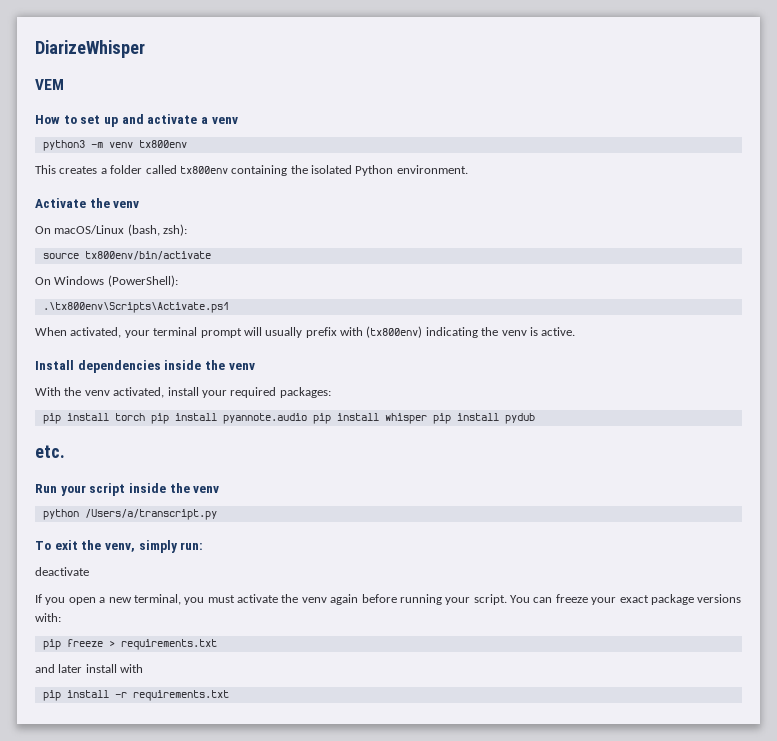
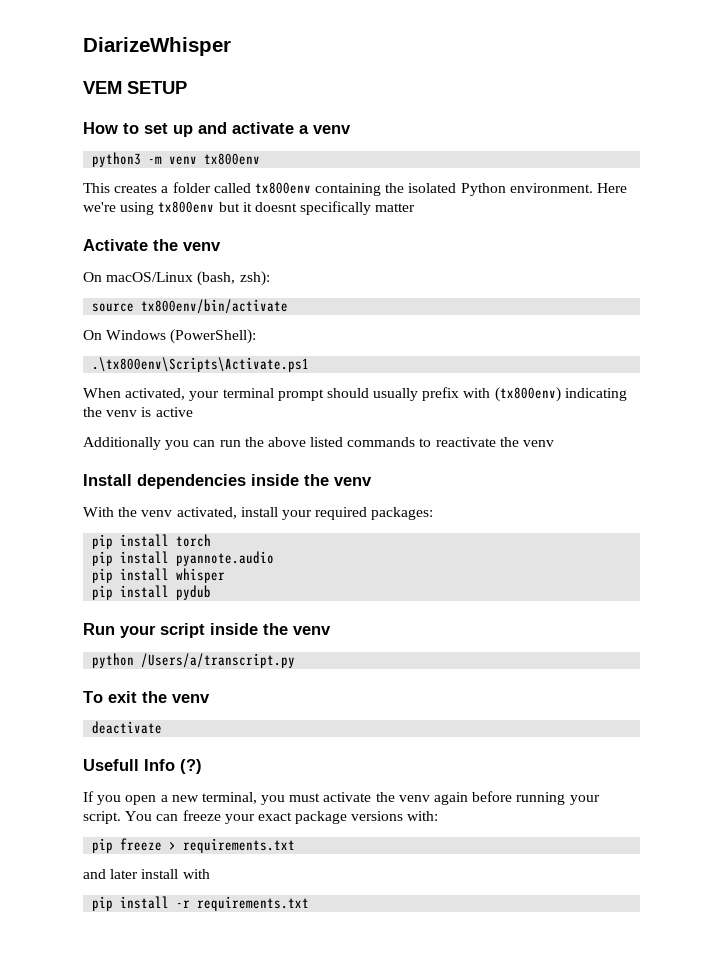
(64, 84) none -> [127,81,187,94] SETUP
(468, 169) none -> [597,183,628,193] [83,201,416,215] Here we're using tx800env but it doesnt specifically matter
[243,327,262,336] will -> [326,388,369,398] should
[541,327,576,336] active. -> [155,407,193,417] [83,437,555,450] active // Additionally you can run the above listed commands to reactivate the venv
(145, 417) none -> (212, 540) //
(307, 418) none -> (275, 558) //
(427, 418) none -> (226, 575) //
[35,445,65,458] // etc. -> (212, 592) none
[104,540,204,553] [35,567,89,576] venv, simply run: // deactivate -> [172,694,210,703] [92,721,163,734] [83,759,202,774] venv // deactivate // Usefull Info (?)

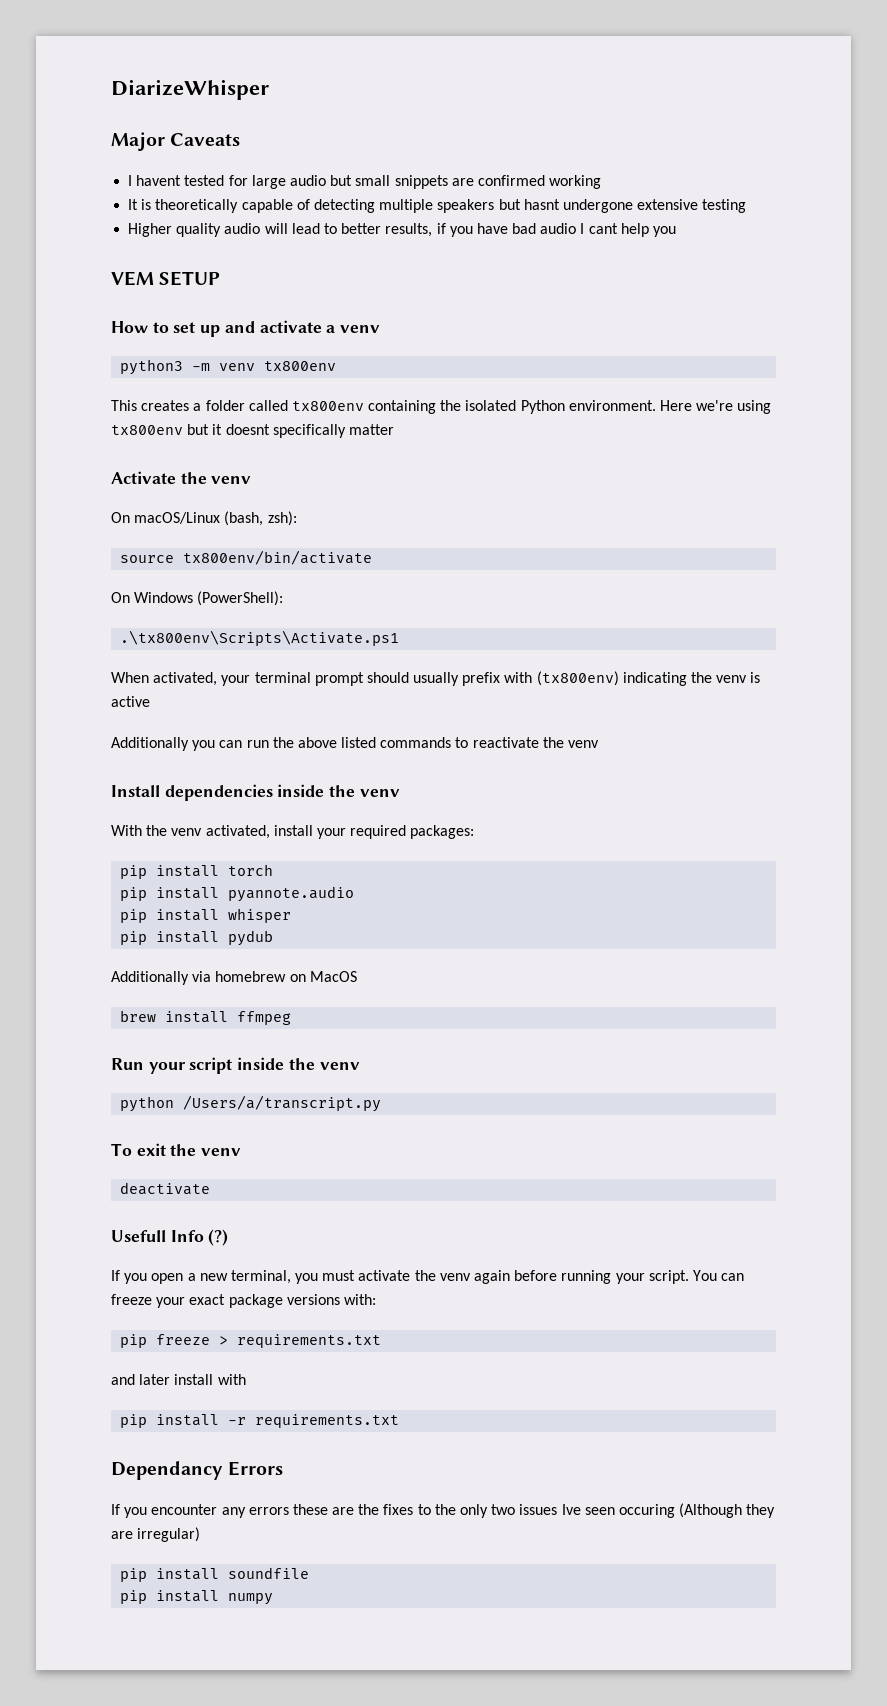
(231, 46) none -> [111,132,241,151] [128,175,602,189] [128,199,747,213] [128,223,677,237] // Major Caveats // I havent tested for large audio but small snippets are confirmed working // It is theoretically capable of detecting multiple speakers but hasnt undergone extensive testing // Higher quality audio will lead to better results, if you have bad audio I cant help you
(212, 592) none -> [111,971,357,985] [120,1010,292,1025] // Additionally via homebrew on MacOS // brew install ffmpeg
(310, 903) none -> [111,1461,284,1480] [111,1503,776,1518] [111,1527,201,1542] [120,1567,310,1582] [120,1590,274,1605] // Dependancy Errors // If you encounter any errors these are the fixes to the only two issues Ive seen occuring (Although they are irregular) // pip install soundfile // pip install numpy

